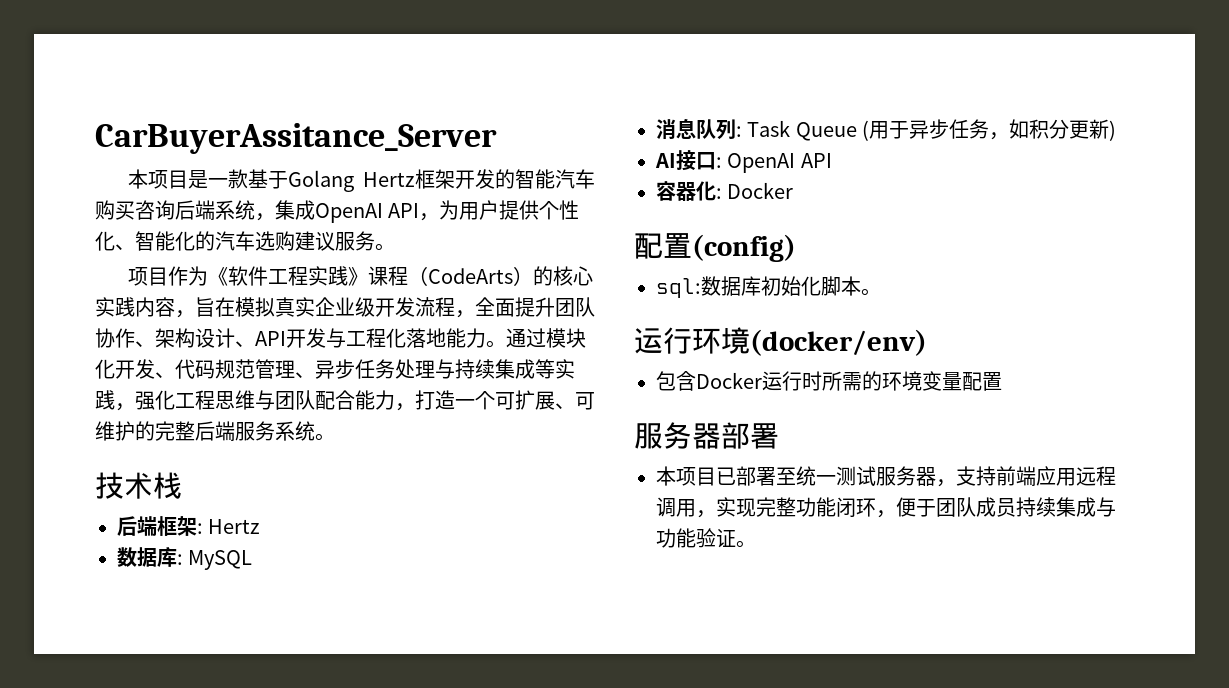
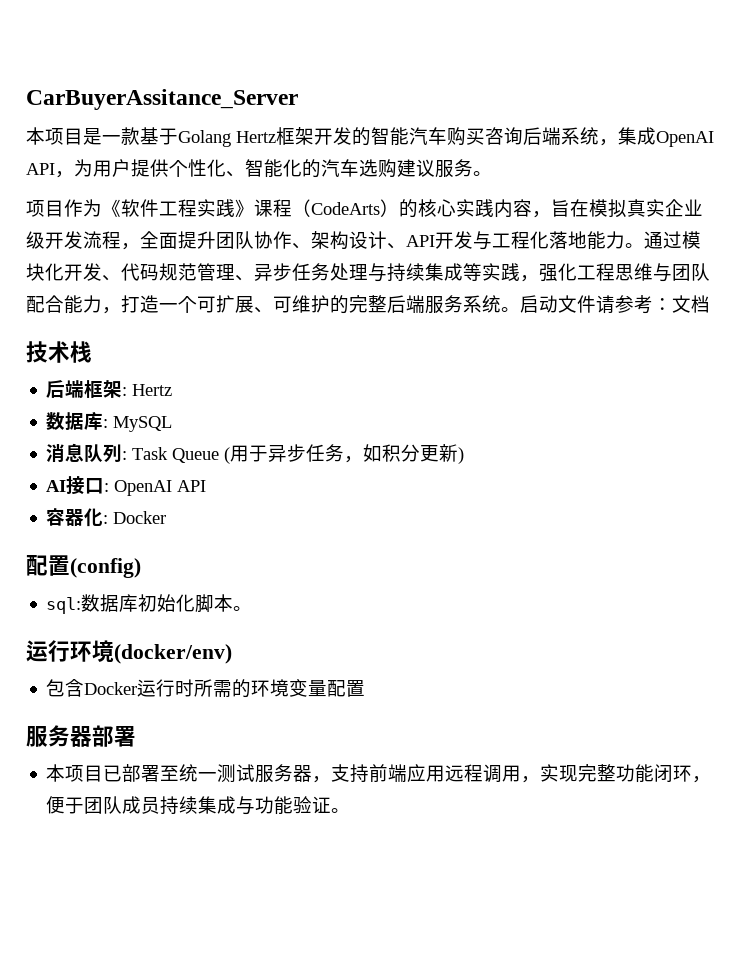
(335, 437) none -> [520,295,710,314] 启动文件请参考：文档

